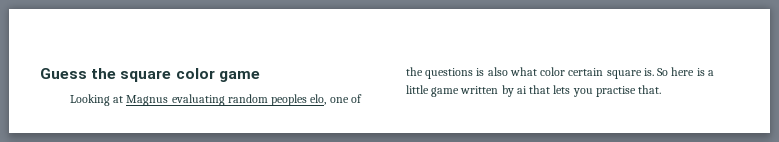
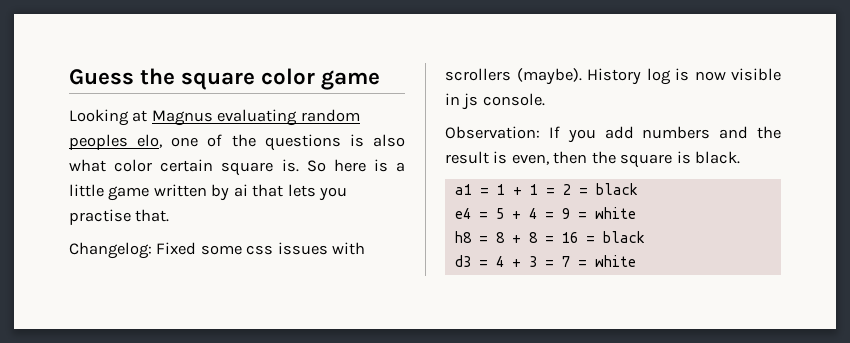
(662, 89) none -> [69,242,366,259] [445,68,781,85] [445,93,545,110] [445,126,781,143] [445,151,741,168] [454,183,638,195] [454,207,636,219] [454,231,645,243] [454,255,636,267] // Changelog: Fixed some css issues with scrollers (maybe). History log is now visible in js console. // Observation: If you add numbers and the result is even, then the square is black. // a1 = 1 + 1 = 2 = black // e4 = 5 + 4 = 9 = white // h8 = 8 + 8 = 16 = black // d3 = 4 + 3 = 7 = white

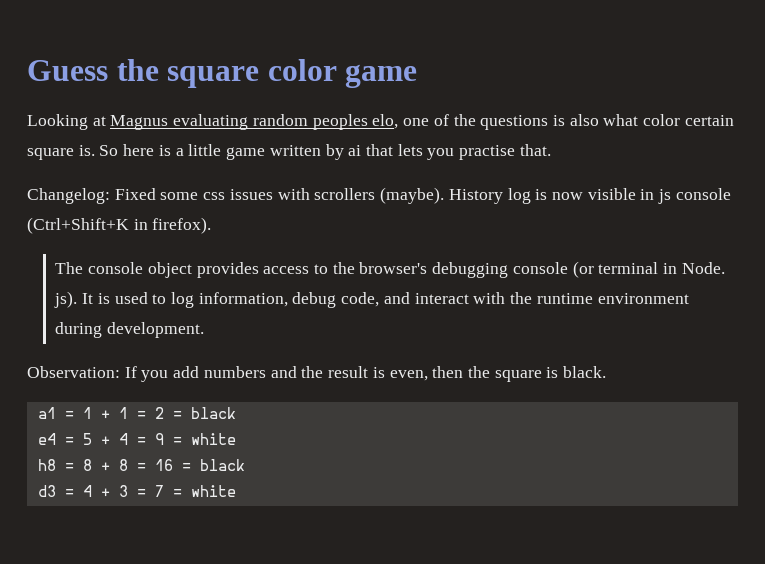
[482,93,545,106] console. -> [675,188,731,200] [27,217,212,234] [55,261,725,278] [54,291,689,308] [55,322,205,338] console (Ctrl+Shift+K in firefox). // The console object provides access to the browser's debugging console (or terminal in Node. js). It is used to log information, debug code, and interact with the runtime environment during development.

